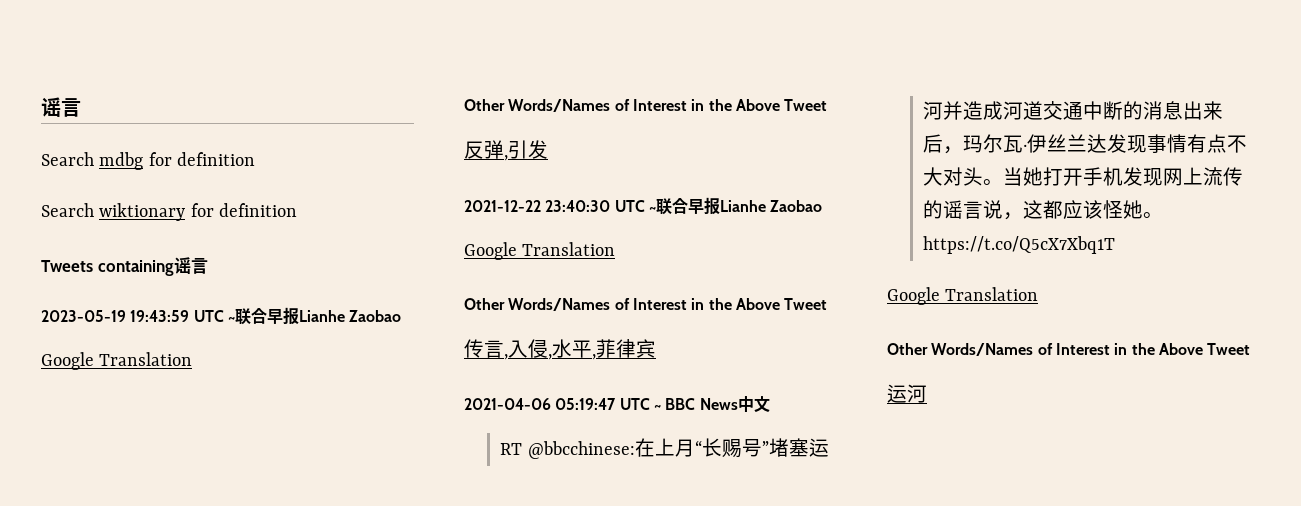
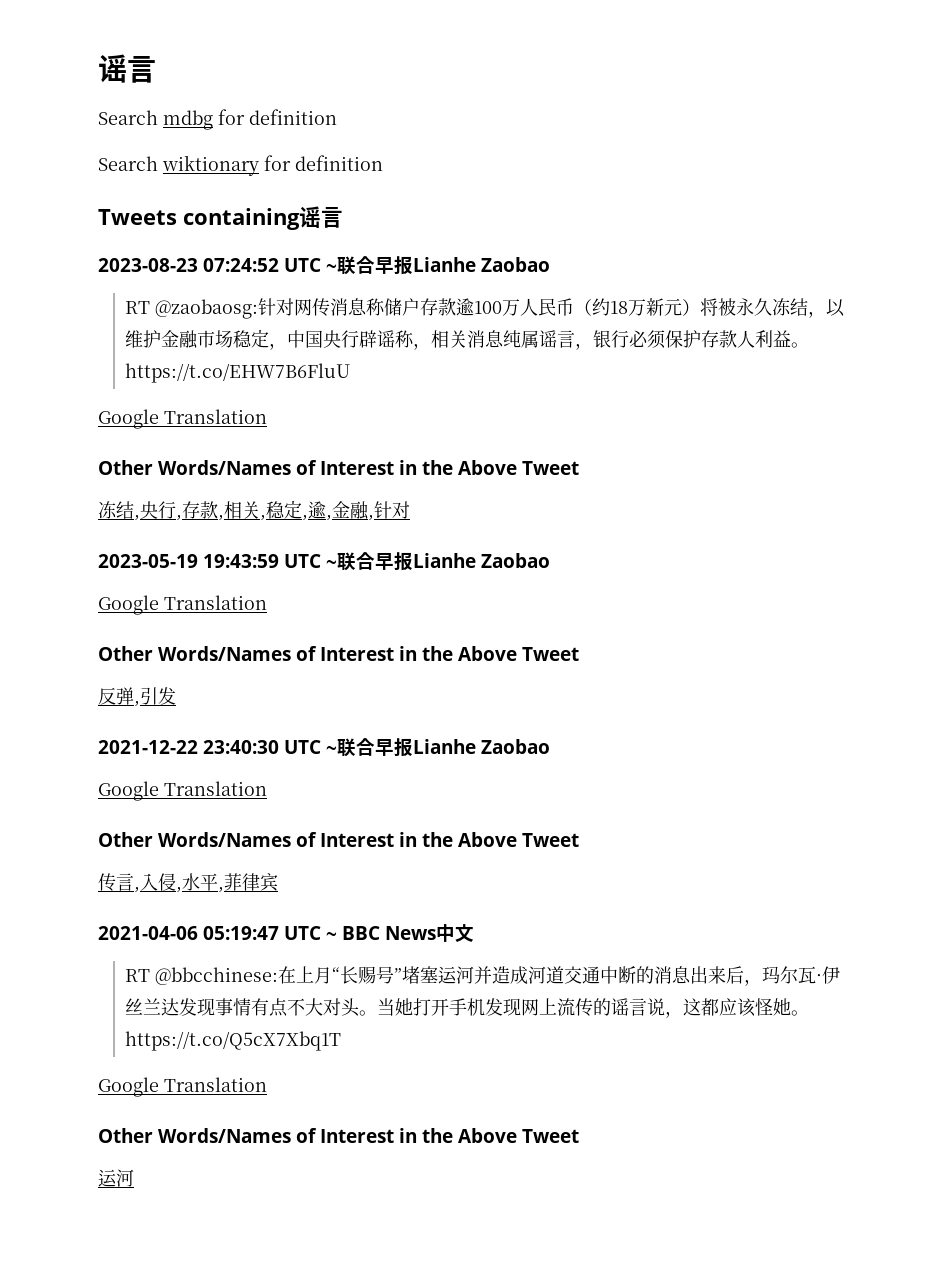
(208, 266) none -> [98,256,550,275] [125,298,846,319] [125,329,810,350] [125,363,351,383] [98,409,267,429] [98,460,579,475] [98,500,410,521] // 2023-08-23 07:24:52 UTC ~联合早报Lianhe Zaobao // RT @zaobaosg:针对网传消息称储户存款逾100万人民币（约18万新元）将被永久冻结，以维护金融市场稳定，中国央行辟谣称，相关消息纯属谣言，银行必须保护存款人利益。https://t.co/EHW7B6FluU // Google Translation // Other Words/Names of Interest in the Above Tweet // 冻结,央行,存款,相关,稳定,逾,金融,针对

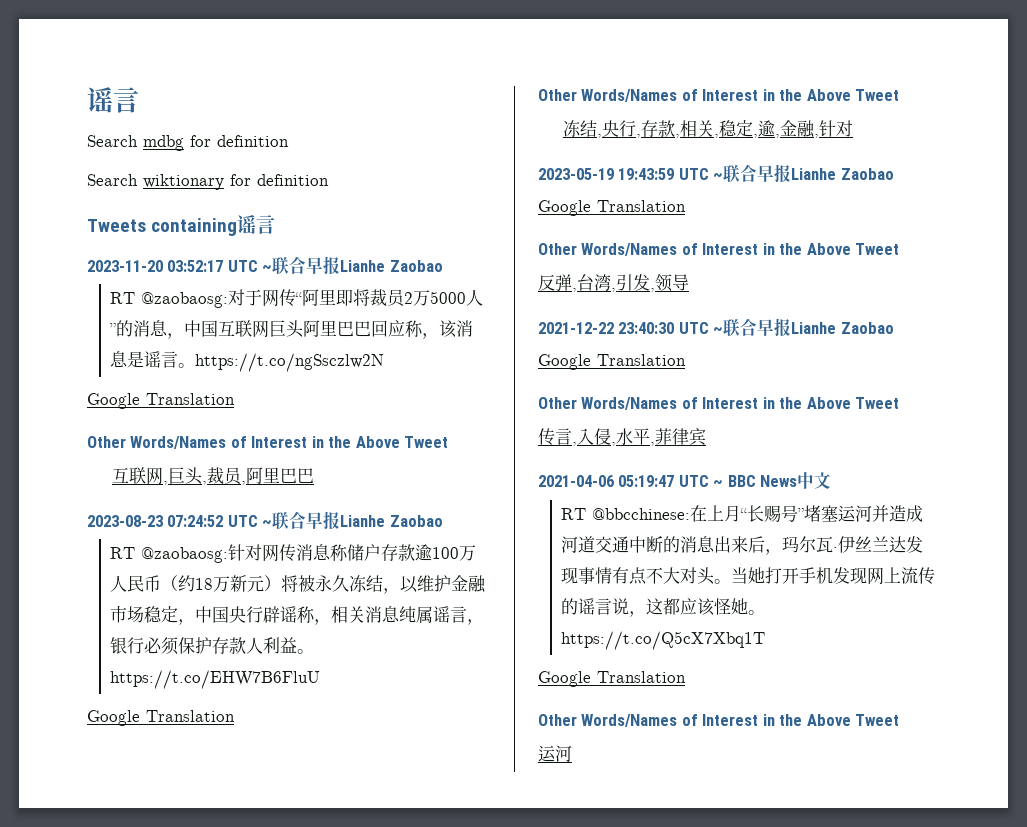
(343, 217) none -> [87,256,443,275] [110,289,484,308] [110,320,474,339] [110,351,385,372] [87,393,235,409] [87,436,449,449] [111,467,314,485] // 2023-11-20 03:52:17 UTC ~联合早报Lianhe Zaobao // RT @zaobaosg:对于网传“阿里即将裁员2万5000人”的消息，中国互联网巨头阿里巴巴回应称，该消息是谣言。https://t.co/ngSsczlw2N // Google Translation // Other Words/Names of Interest in the Above Tweet // 互联网,巨头,裁员,阿里巴巴
(140, 704) none -> [577,274,616,292] 台湾,
(176, 696) none -> [650,274,689,292] ,领导

